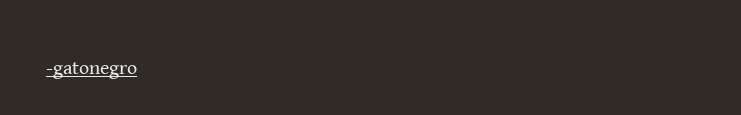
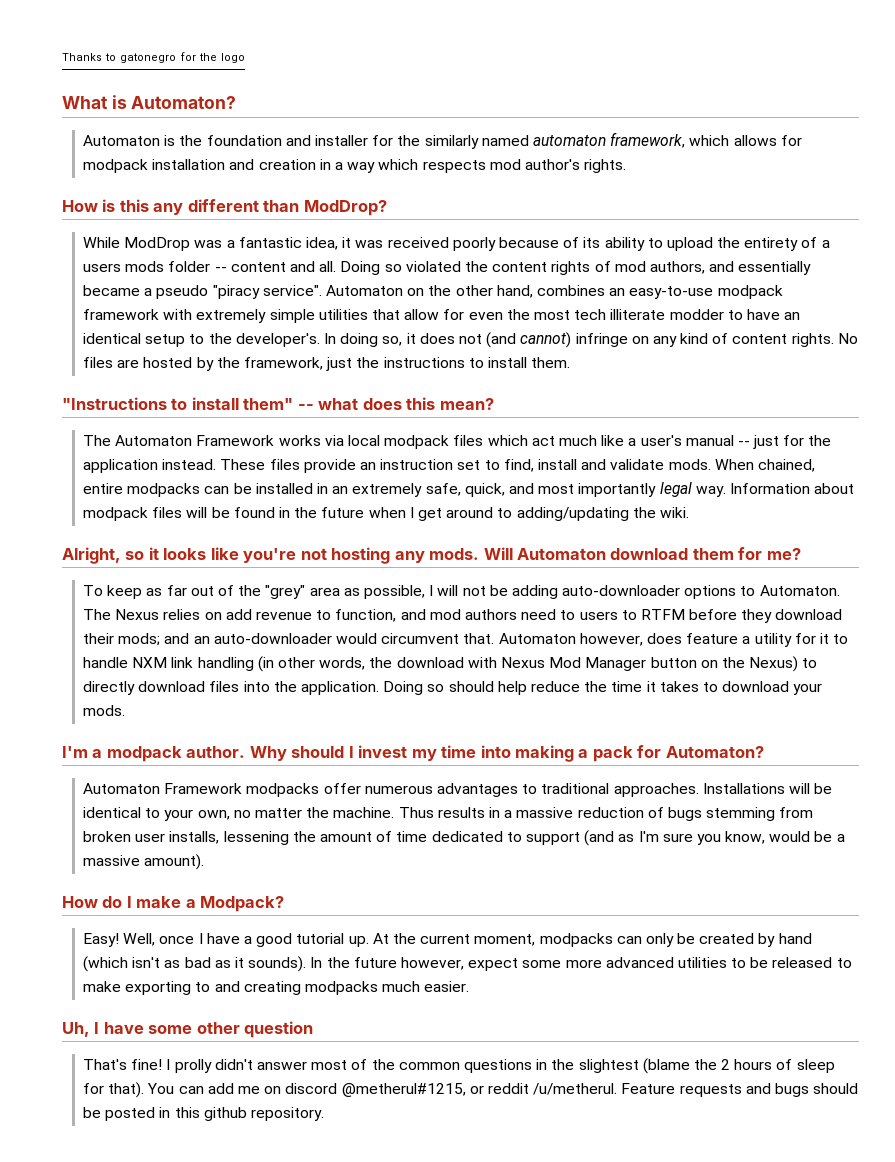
[46,62,137,79] -gatonegro -> [62,52,245,63] [62,95,237,109] [83,132,802,149] [83,159,627,173] [62,199,387,216] [83,237,830,251] [83,261,812,275] [83,285,783,299] [83,309,801,323] [83,332,858,348] [83,357,571,371] [62,397,494,410] [83,435,832,449] [83,459,815,473] [83,482,855,497] [83,507,689,521] [62,547,801,564] [83,585,840,599] [83,609,843,623] [83,633,849,647] [83,656,818,672] [83,681,823,695] [83,705,126,716] [62,745,764,762] [83,783,833,797] [83,807,814,821] [83,830,845,846] [83,854,205,870] [62,896,285,912] [83,933,812,947] [83,956,852,972] [83,981,470,995] [62,1021,314,1038] [83,1058,835,1074] [83,1082,859,1098] [83,1107,325,1121] Thanks to gatonegro for the logo // What is Automaton? // Automaton is the foundation and installer for the similarly named automaton framework, which allows for modpack installation and creation in a way which respects mod author's rights. // How is this any different than ModDrop? // While ModDrop was a fantastic idea, it was received poorly because of its ability to upload the entirety of a users mods folder -- content and all. Doing so violated the content rights of mod authors, and essentially became a pseudo "piracy service". Automaton on the other hand, combines an easy-to-use modpack framework with extremely simple utilities that allow for even the most tech illiterate modder to have an identical setup to the developer's. In doing so, it does not (and cannot) infringe on any kind of content rights. No files are hosted by the framework, just the instructions to install them. // "Instructions to install them" -- what does this mean? // The Automaton Framework works via local modpack files which act much like a user's manual -- just for the application instead. These files provide an instruction set to find, install and validate mods. When chained, entire modpacks can be installed in an extremely safe, quick, and most importantly legal way. Information about modpack files will be found in the future when I get around to adding/updating the wiki. // Alright, so it looks like you're not hosting any mods. Will Automaton download them for me? // To keep as far out of the "grey" area as possible, I will not be adding auto-downloader options to Automaton. The Nexus relies on add revenue to function, and mod authors need to users to RTFM before they download their mods; and an auto-downloader would circumvent that. Automaton however, does feature a utility for it to handle NXM link handling (in other words, the download with Nexus Mod Manager button on the Nexus) to directly download files into the application. Doing so should help reduce the time it takes to download your mods. // I'm a modpack author. Why should I invest my time into making a pack for Automaton? // Automaton Framework modpacks offer numerous advantages to traditional approaches. Installations will be identical to your own, no matter the machine. Thus results in a massive reduction of bugs stemming from broken user installs, lessening the amount of time dedicated to support (and as I'm sure you know, would be a massive amount). // How do I make a Modpack? // Easy! Well, once I have a good tutorial up. At the current moment, modpacks can only be created by hand (which isn't as bad as it sounds). In the future however, expect some more advanced utilities to be released to make exporting to and creating modpacks much easier. // Uh, I have some other question // That's fine! I prolly didn't answer most of the common questions in the slightest (blame the 2 hours of sleep for that). You can add me on discord @metherul#1215, or reddit /u/metherul. Feature requests and bugs should be posted in this github repository.

